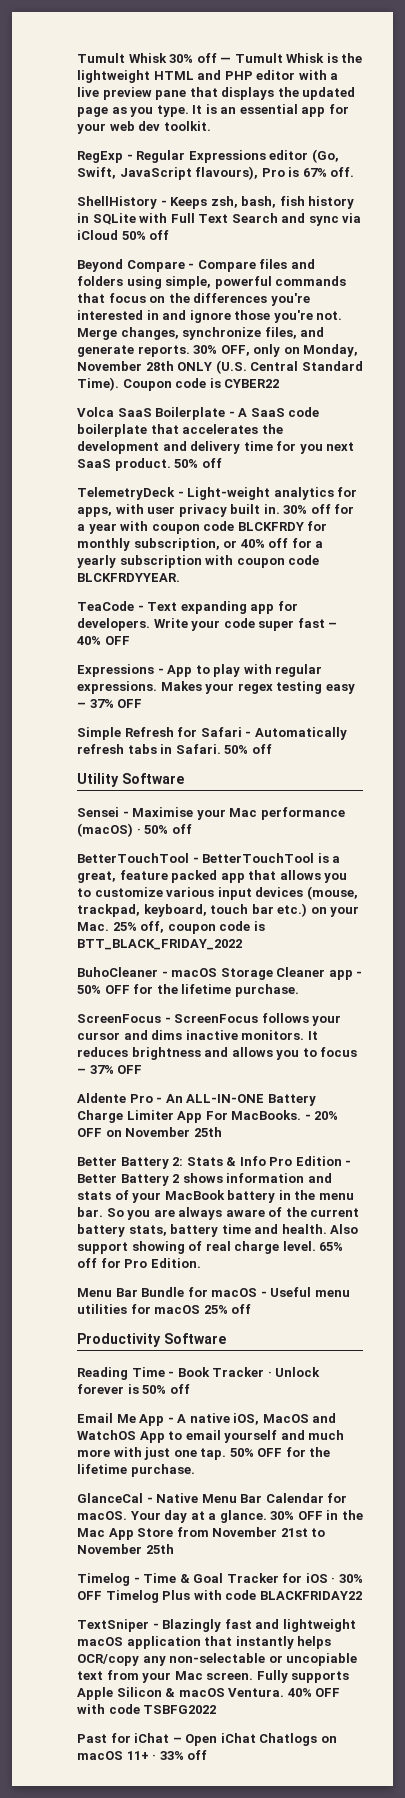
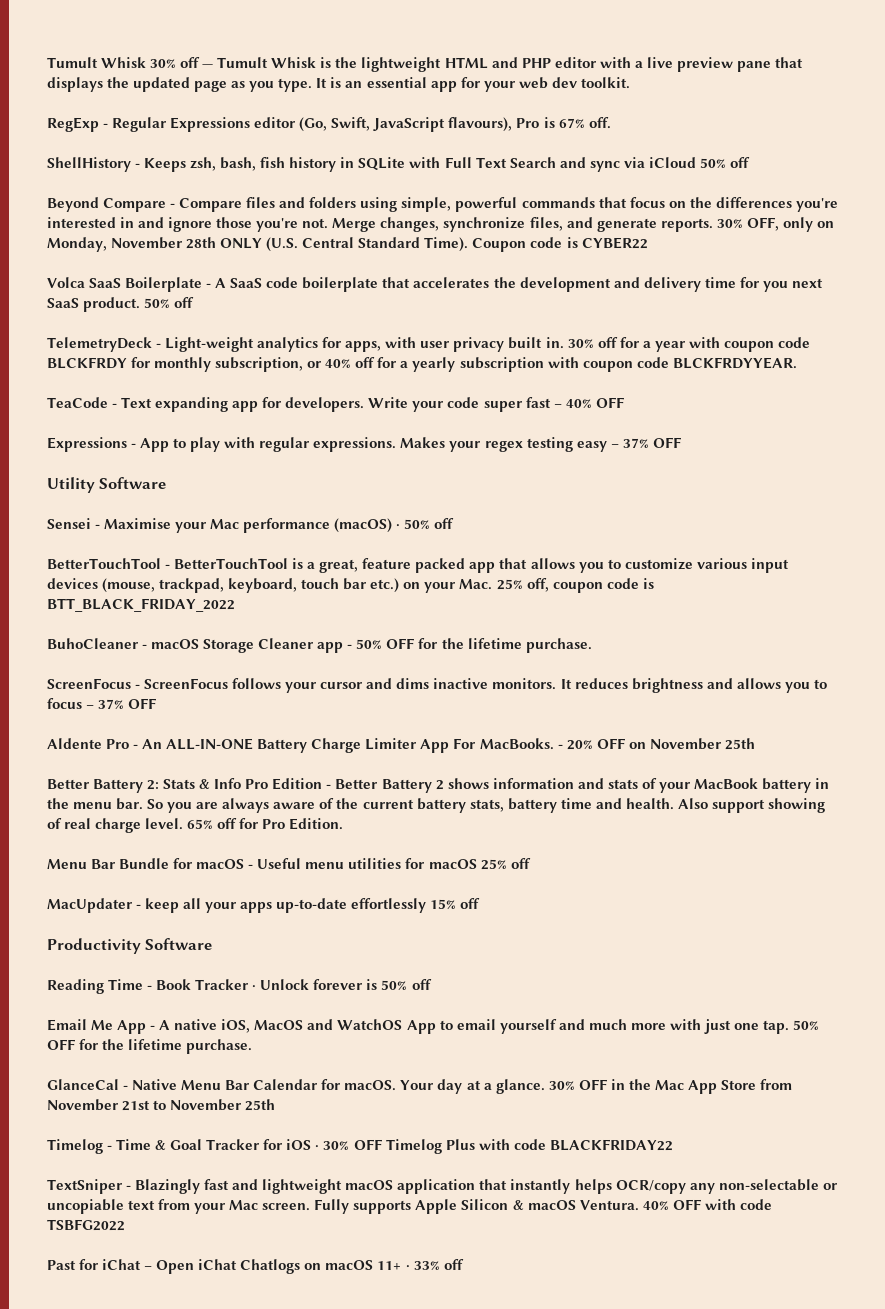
[77,727,347,740] [77,744,272,754] // Simple Refresh for Safari - Automatically refresh tabs in Safari. 50% off -> (681, 442) none
(252, 1309) none -> [47,898,481,913] // MacUpdater - keep all your apps up-to-date effortlessly 15% off

